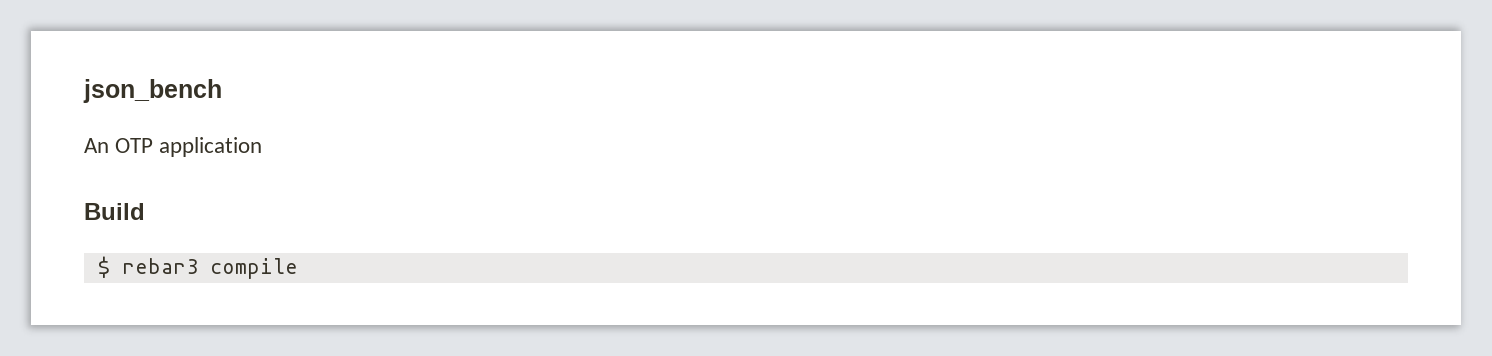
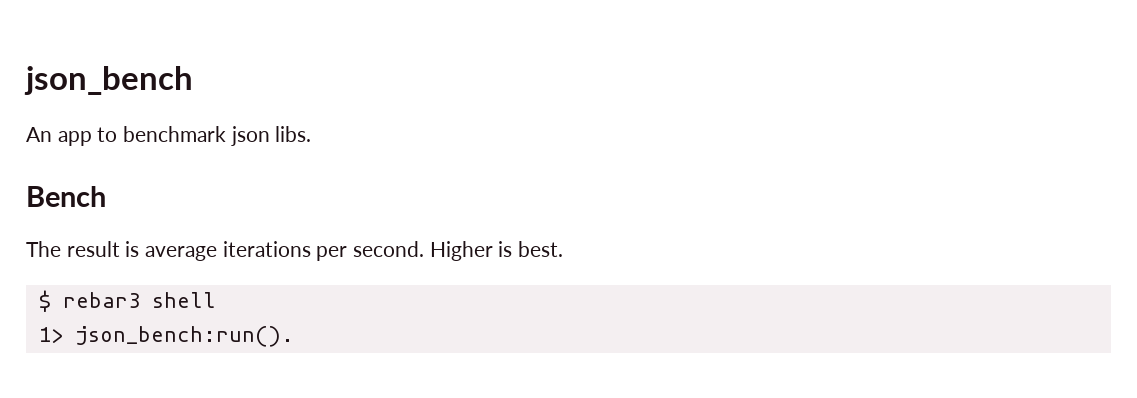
[115,137,263,157] [84,203,145,220] OTP application // Build -> [57,126,312,146] [26,186,106,207] [26,241,564,261] app to benchmark json libs. // Bench // The result is average iterations per second. Higher is best.
[209,258,298,279] compile -> [151,292,216,308] [38,326,294,347] shell // 1> json_bench:run().

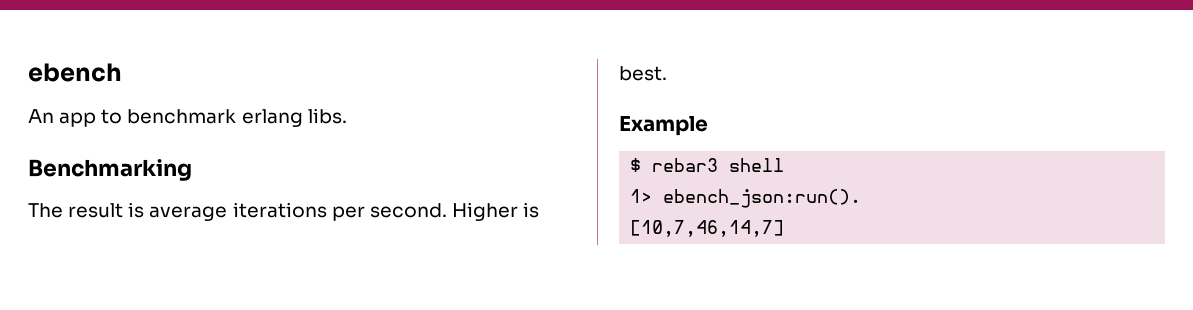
[24,66,193,95] json_bench -> [28,63,122,82] ebench
[230,126,270,146] json -> [241,109,303,127] erlang
[26,186,106,207] Bench -> [28,159,192,181] Benchmarking
(564, 249) none -> [619,116,708,136] // Example
[74,326,294,347] json_bench:run(). -> [663,189,862,208] [630,220,785,237] ebench_json:run(). // [10,7,46,14,7]

